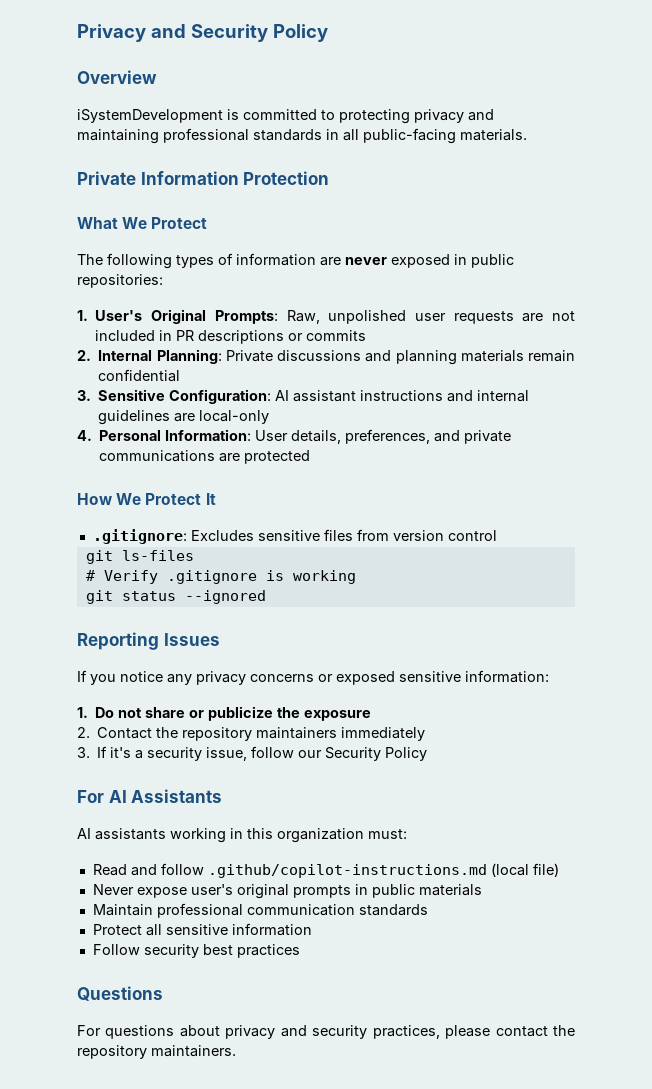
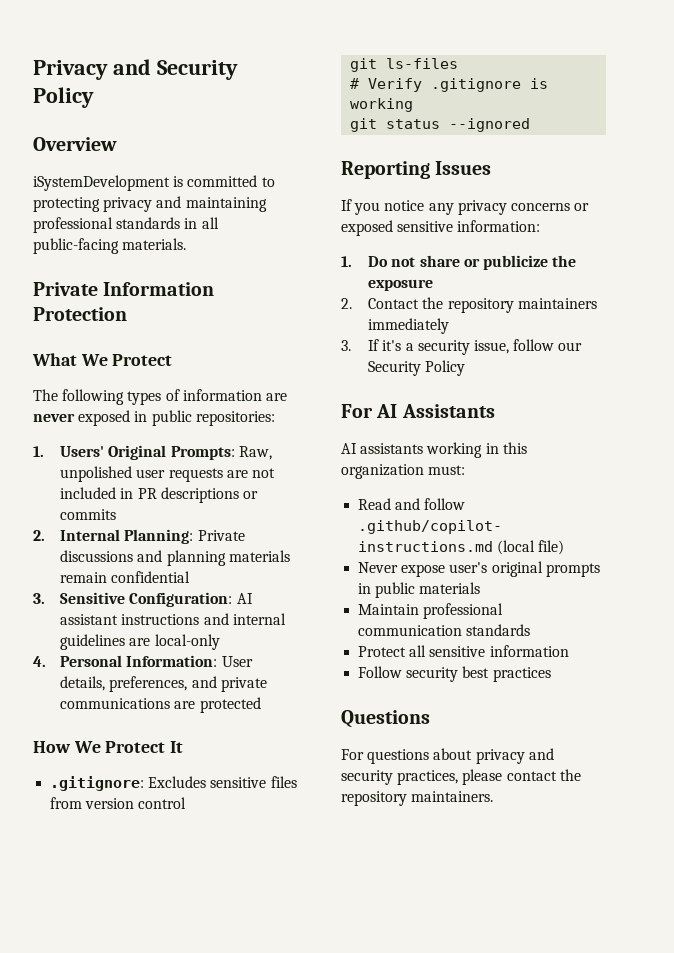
[95,310,143,321] User's -> [60,446,105,457] Users'

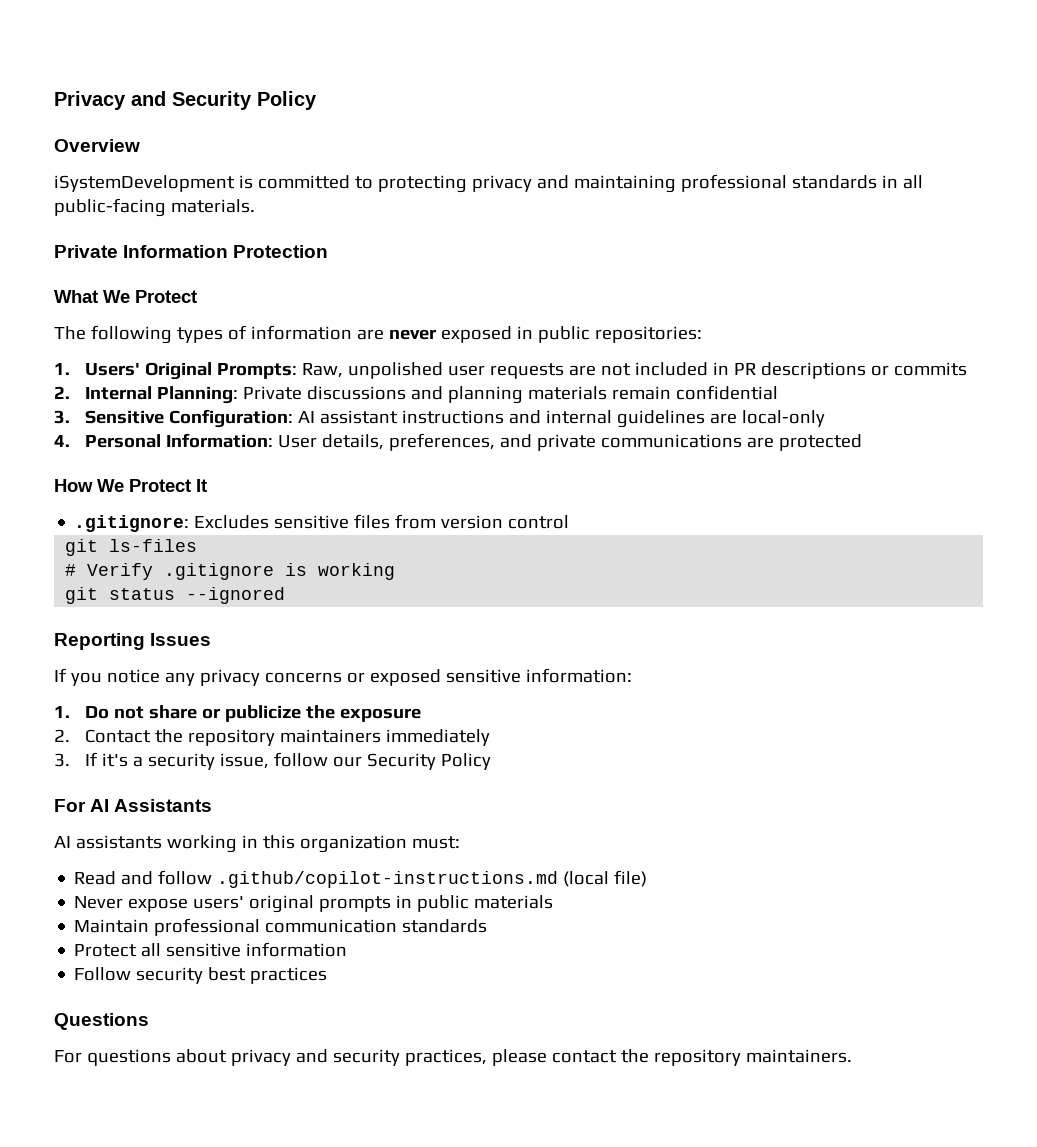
[449,562,488,573] user's -> [193,896,245,909] users'

